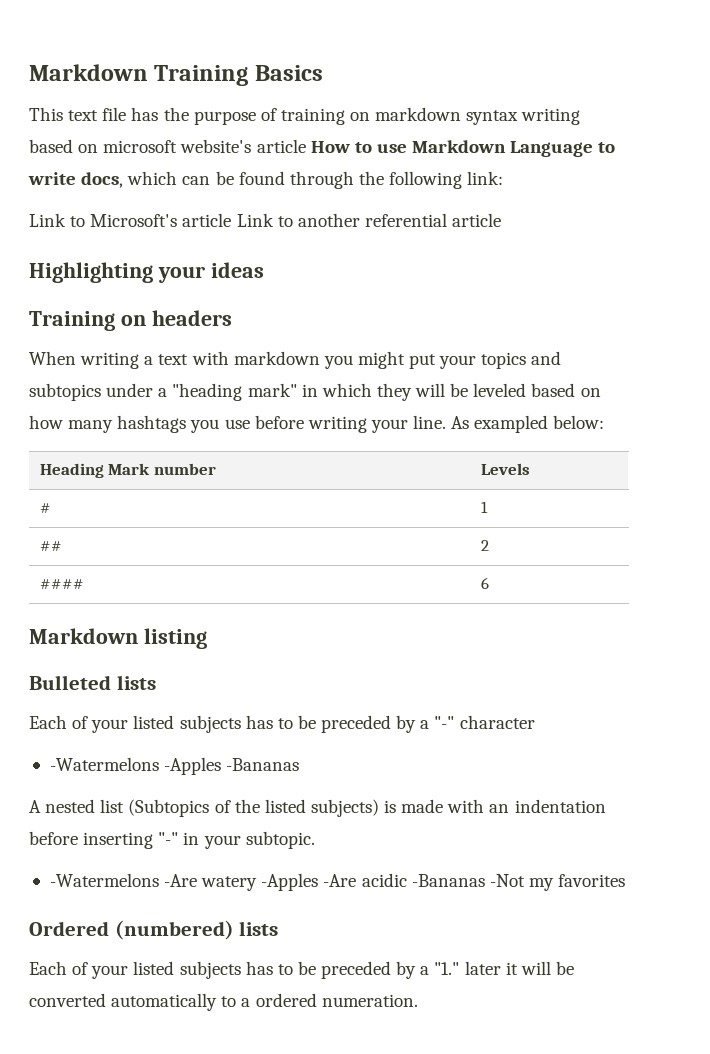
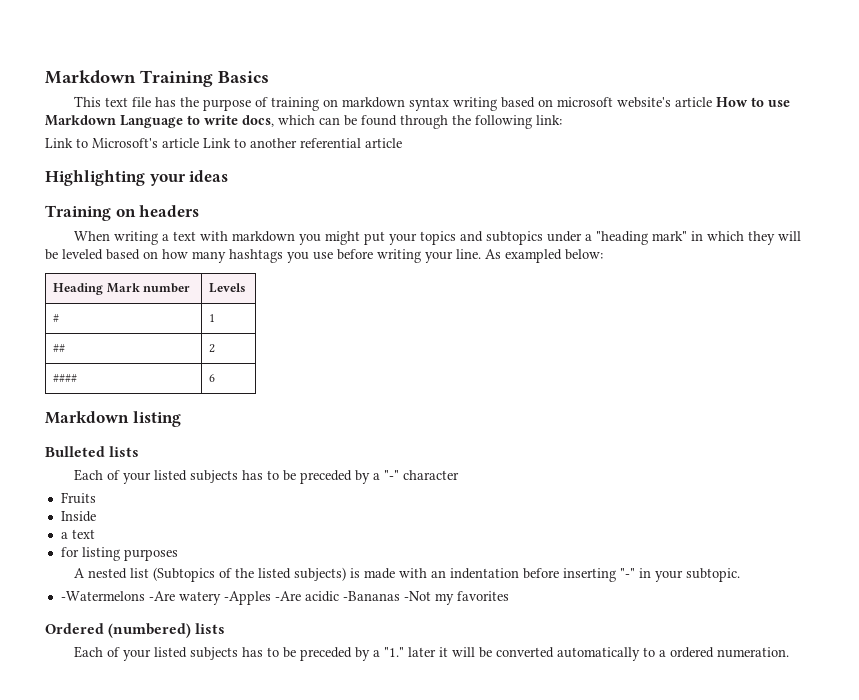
[49,757,300,775] -Watermelons -Apples -Bananas -> [60,492,96,504] [60,511,96,522] [60,529,95,539] [60,547,178,561] Fruits // Inside // a text // for listing purposes

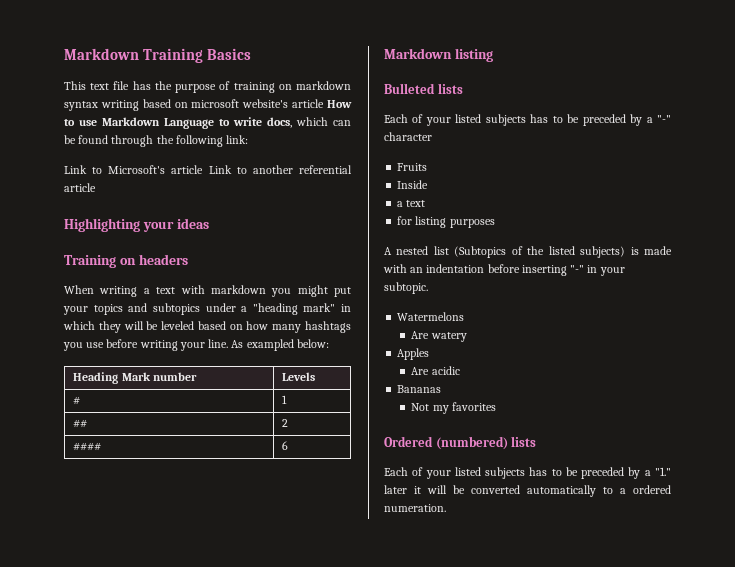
[60,591,175,601] -Watermelons -Are -> [397,312,465,321] [411,331,430,339] Watermelons // Are
[223,591,301,605] -Apples -Are -> [397,348,430,360] [411,367,430,375] // Apples // Are
[342,591,431,601] -Bananas -Not -> [397,385,442,393] [411,403,430,411] // Bananas // Not

